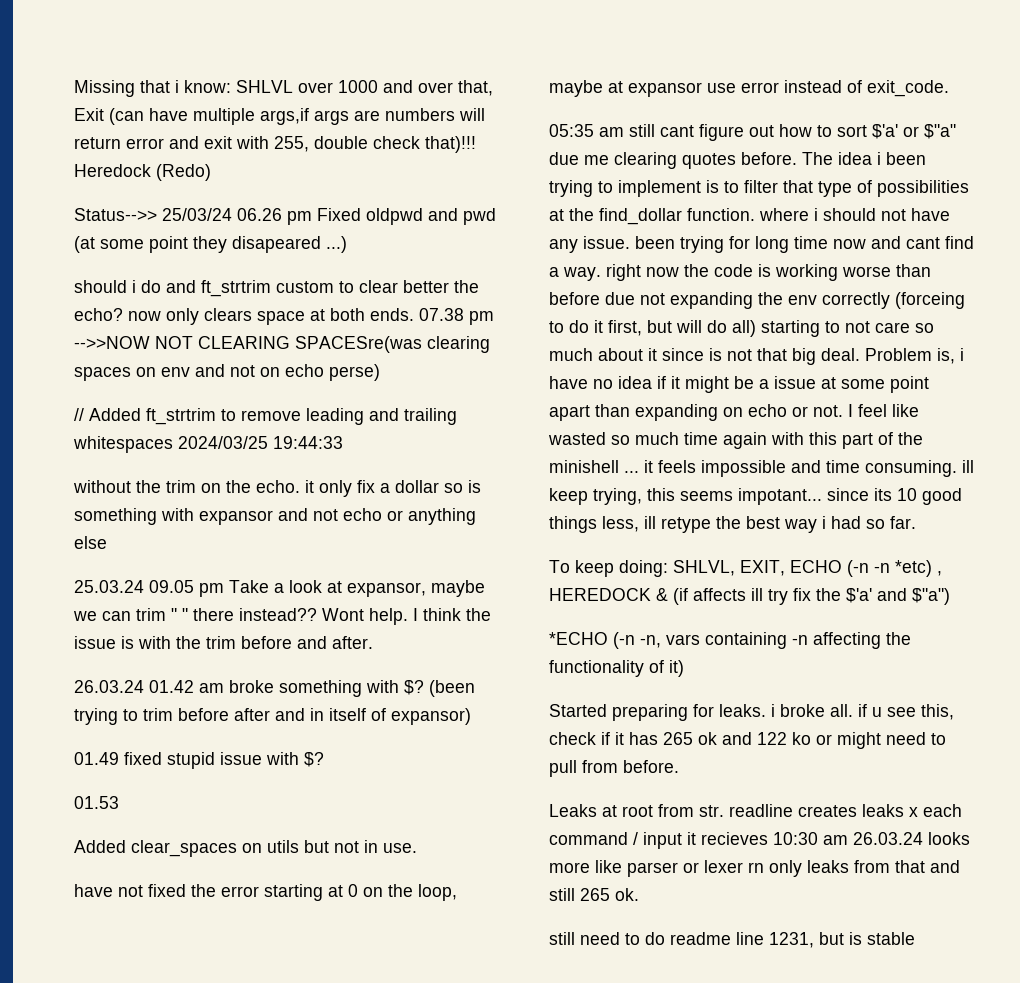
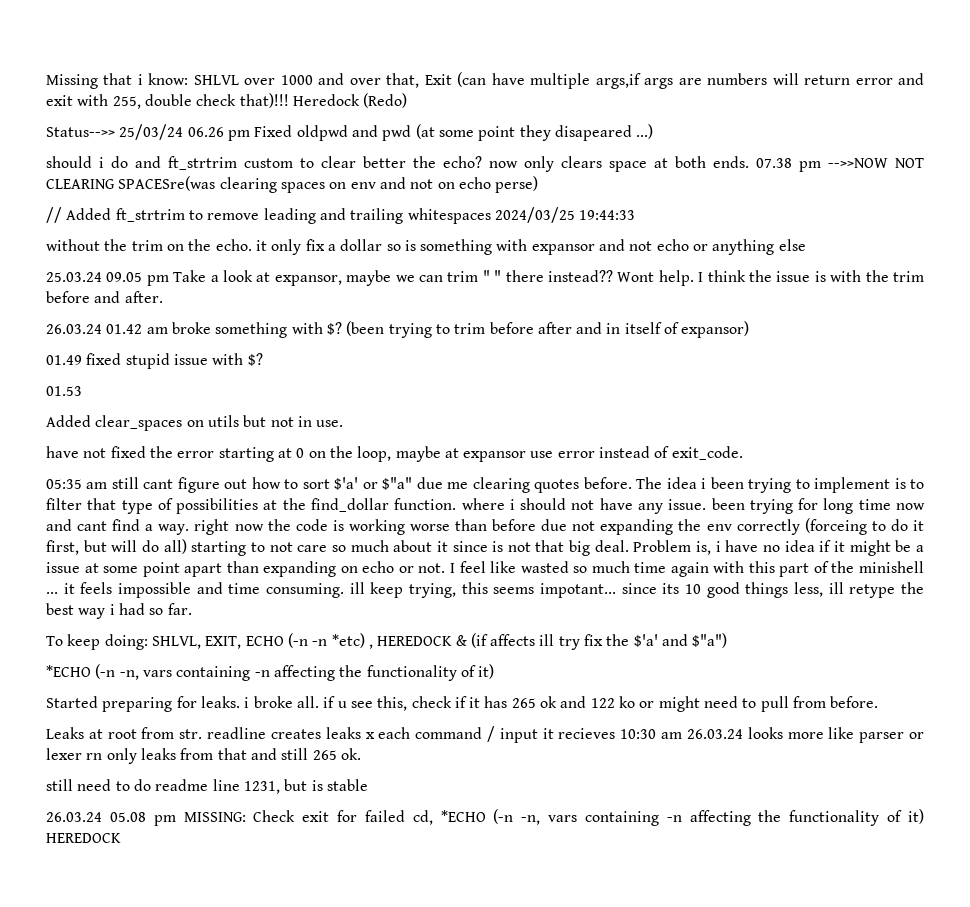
(915, 938) none -> [46,809,925,826] [46,833,121,843] // 26.03.24 05.08 pm MISSING: Check exit for failed cd, *ECHO (-n -n, vars containing -n affecting the functionality of it) HEREDOCK

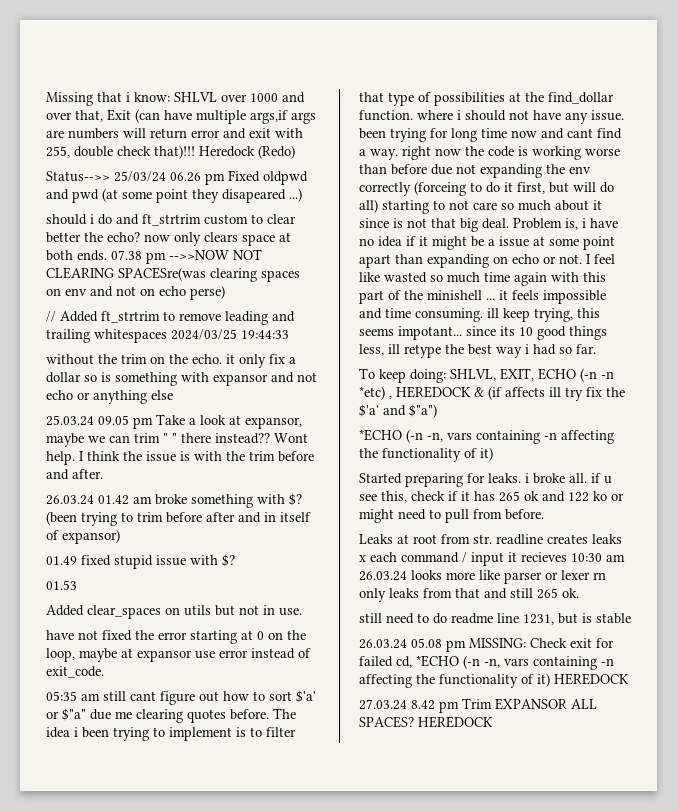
(121, 838) none -> [359,698,597,713] [359,716,493,728] // 27.03.24 8.42 pm Trim EXPANSOR ALL SPACES? HEREDOCK

